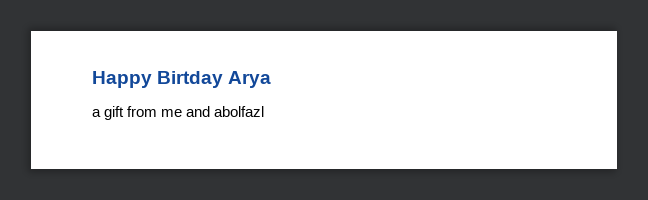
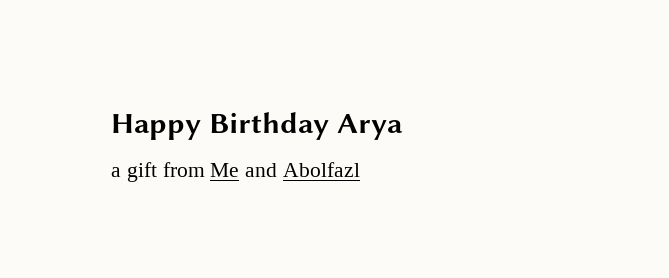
[157,71,224,88] Birtday -> [209,112,330,140] Birthday
[161,106,265,117] me and abolfazl -> [210,162,361,177] Me and Abolfazl

